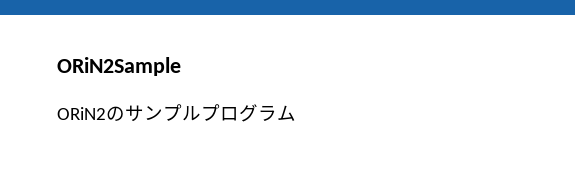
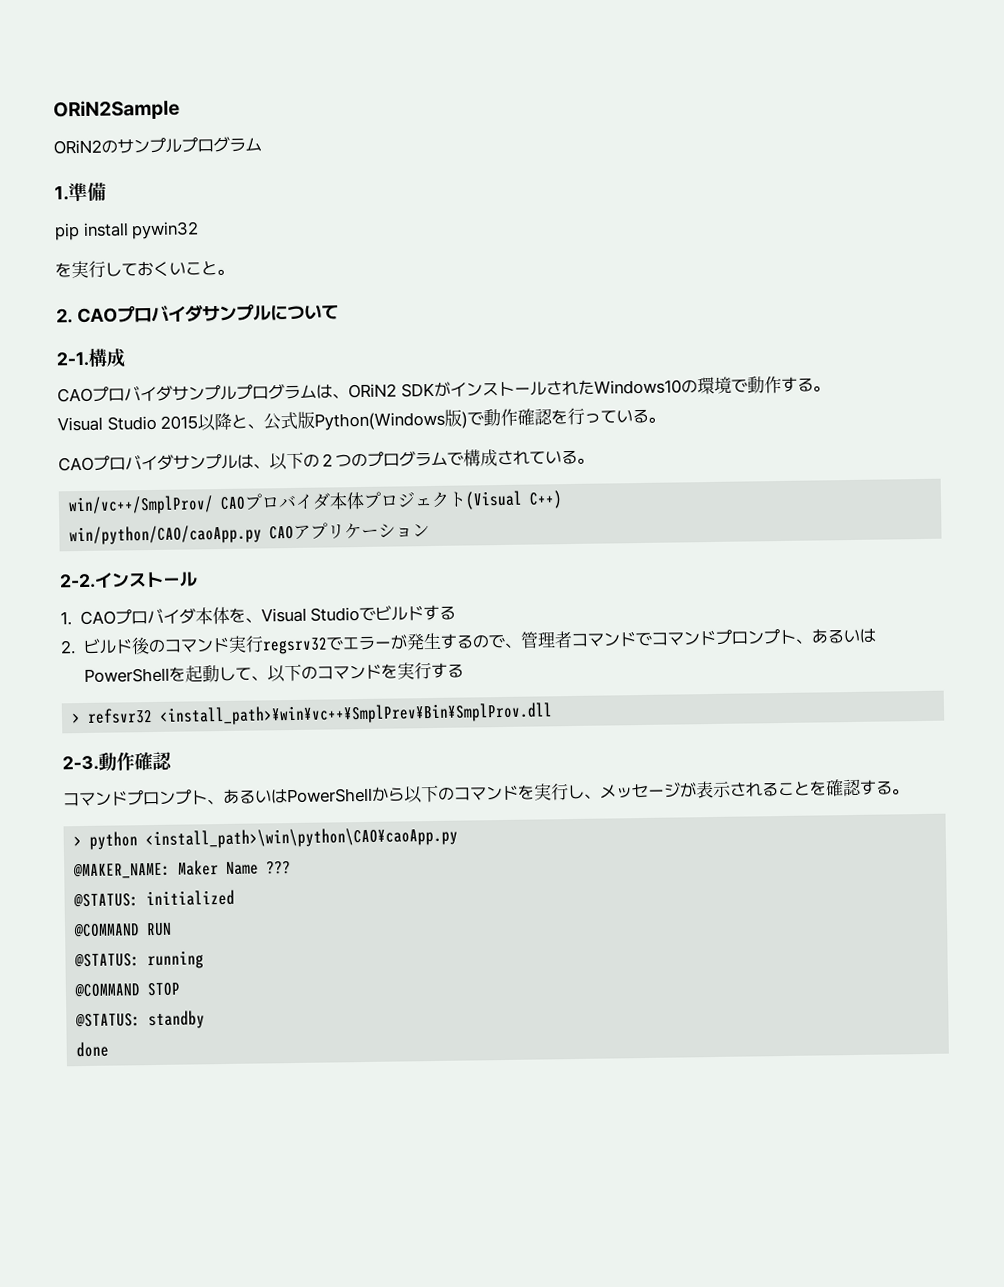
(296, 113) none -> [54,182,107,202] [54,221,200,241] [55,260,234,279] [56,303,339,324] [56,348,126,368] [57,375,830,403] [57,407,666,432] [58,449,594,472] [68,490,564,516] [69,522,431,546] [59,571,198,589] [60,604,457,626] [60,628,877,655] [83,662,464,683] [71,702,554,726] [62,751,173,772] [63,778,909,807] [73,826,459,850] [73,860,292,880] [73,889,236,908] [73,922,173,938] [74,950,205,970] [74,982,182,998] [75,1010,206,1030] [76,1041,110,1058] // 1.準備 // pip install pywin32 // を実行しておくいこと。 // 2. CAOプロバイダサンプルについて // 2-1.構成 // CAOプロバイダサンプルプログラムは、ORiN2 SDKがインストールされたWindows10の環境で動作する。 // Visual Studio 2015以降と、公式版Python(Windows版)で動作確認を行っている。 // CAOプロバイダサンプルは、以下の２つのプログラムで構成されている。 // win/vc++/SmplProv/ CAOプロバイダ本体プロジェクト(Visual C++) // win/python/CAO/caoApp.py CAOアプリケーション // 2-2.インストール // 1. CAOプロバイダ本体を、Visual Studioでビルドする // 2.ビルド後のコマンド実行regsrv32でエラーが発生するので、管理者コマンドでコマンドプロンプト、あるいはPowerShellを起動して、以下のコマンドを実行する // > refsvr32 <install_path>¥win¥vc++¥SmplPrev¥Bin¥SmplProv.dll // 2-3.動作確認 // コマンドプロンプト、あるいはPowerShellから以下のコマンドを実行し、メッセージが表示されることを確認する。 // > python <install_path>\win\python\CAO¥caoApp.py // @MAKER_NAME: Maker Name ??? // @STATUS: initialized // @COMMAND RUN // @STATUS: running // @COMMAND STOP // @STATUS: standby // done

